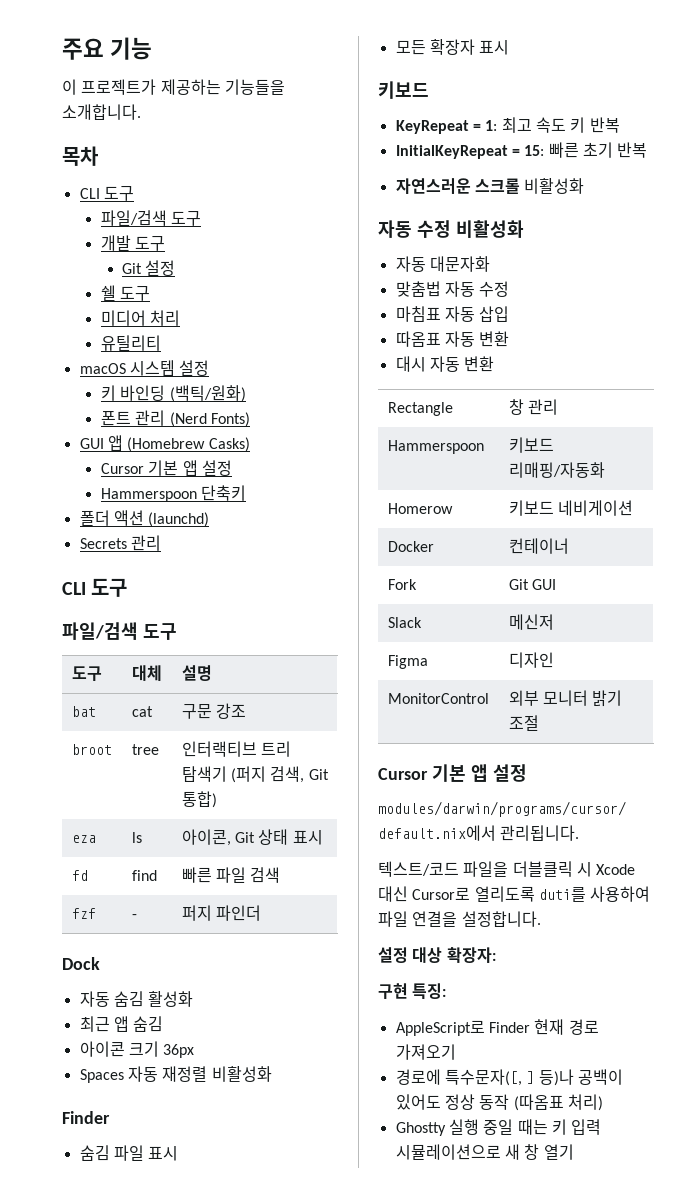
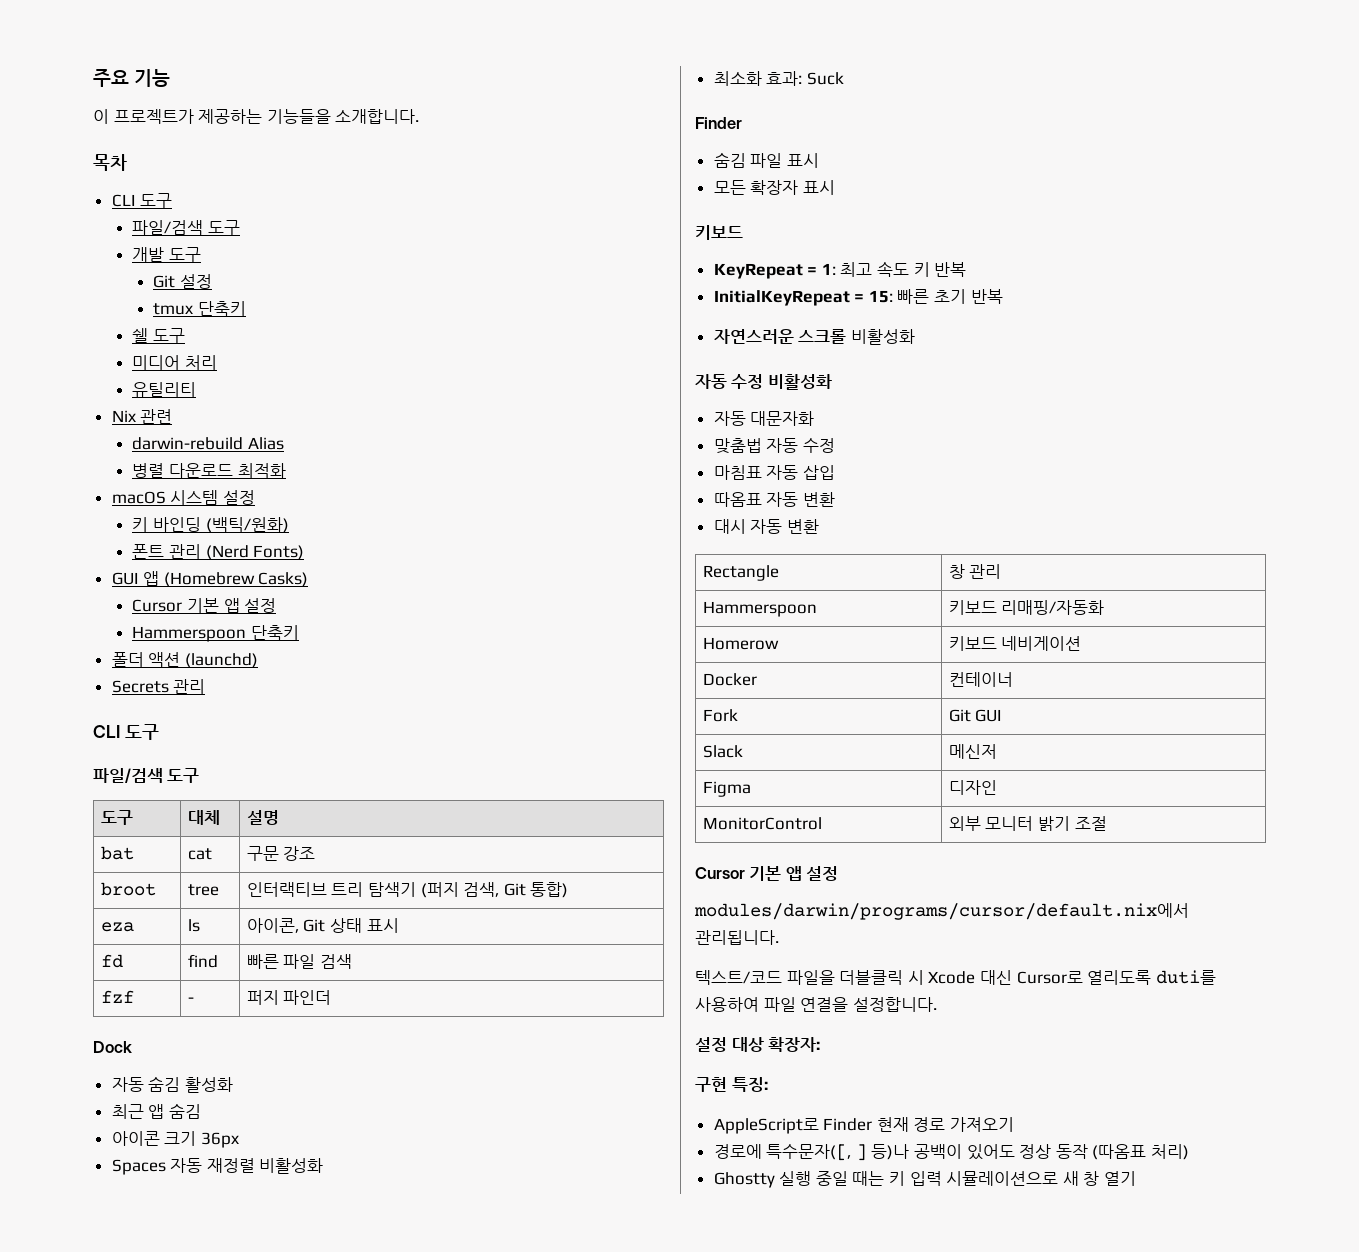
(176, 268) none -> [153,301,246,316] // tmux 단축키
(161, 343) none -> [111,409,173,424] [132,437,285,450] [132,463,286,478] // Nix 관련 // darwin-rebuild Alias // 병렬 다운로드 최적화
(272, 1074) none -> [713,71,844,86] // 최소화 효과: Suck

